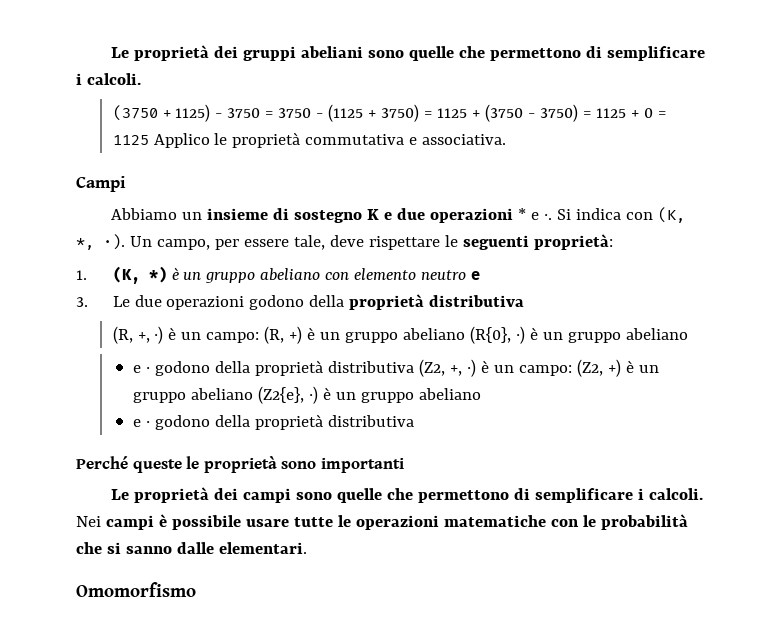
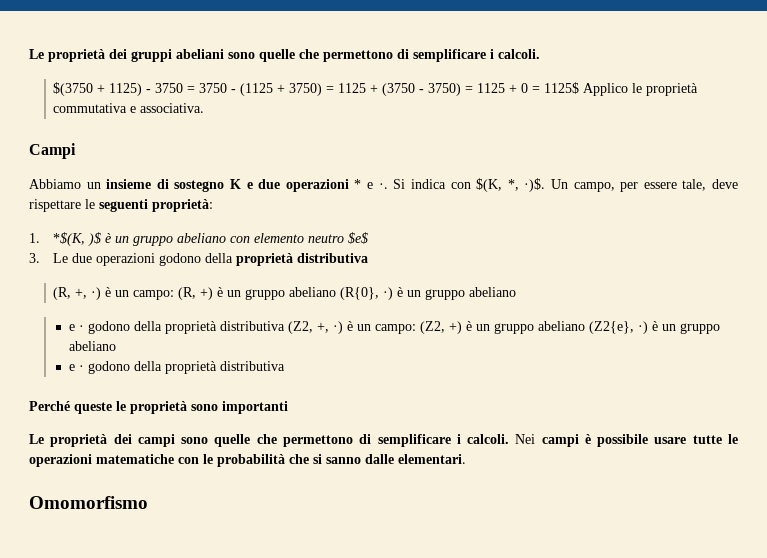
[112,105,158,121] (3750 -> [53,82,94,96] $(3750
[112,135,149,145] 1125 -> [544,82,580,94] 1125$
[657,207,685,223] [76,234,125,250] (K, *, ·). -> [476,178,546,192] $(K, *, ·)$.
[112,266,167,284] (K, *) -> [53,232,102,246] *$(K, )$
[471,271,481,280] e -> [348,232,369,245] $e$

